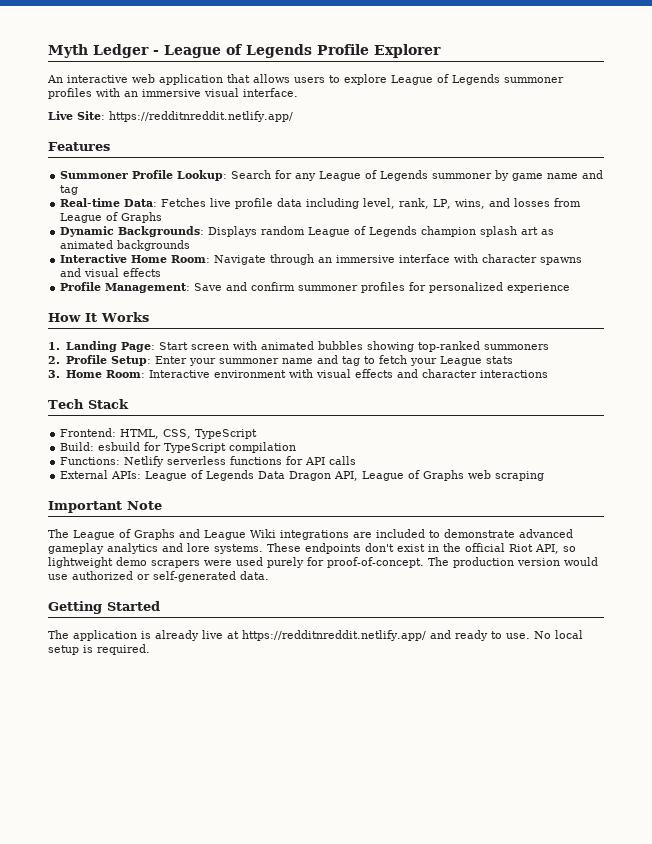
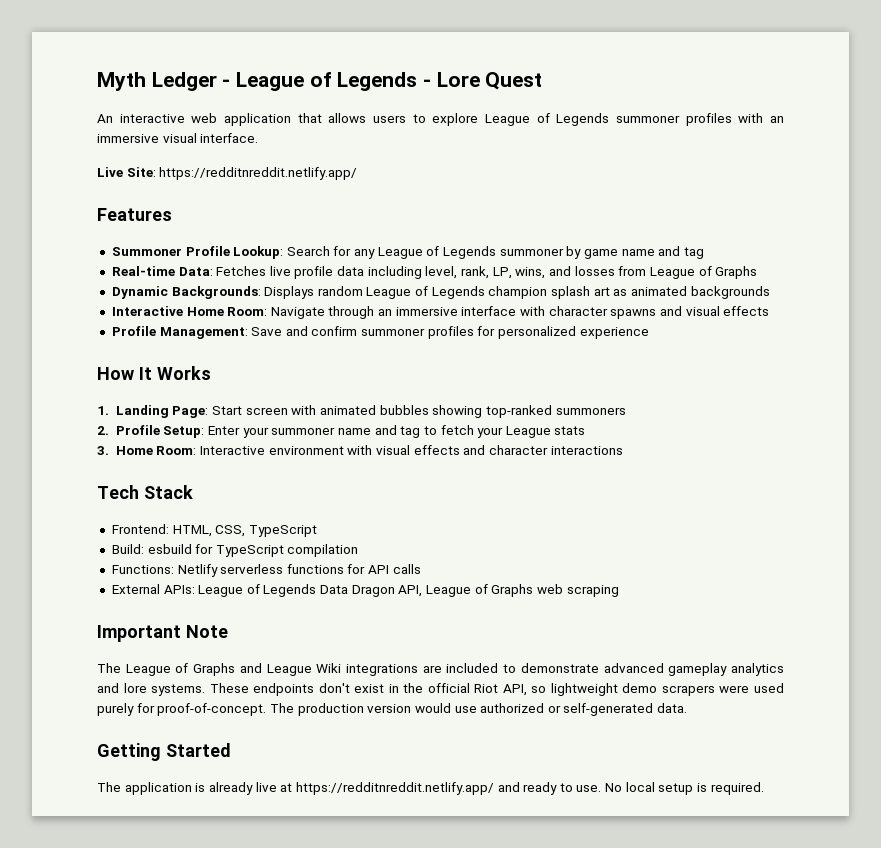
[317,44,441,58] Profile Explorer -> [423,72,543,90] - Lore Quest

